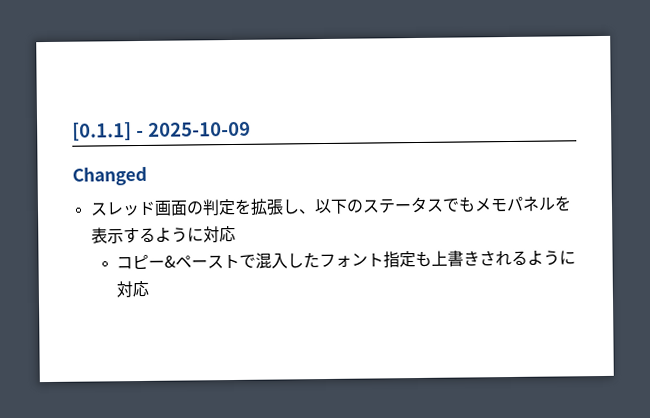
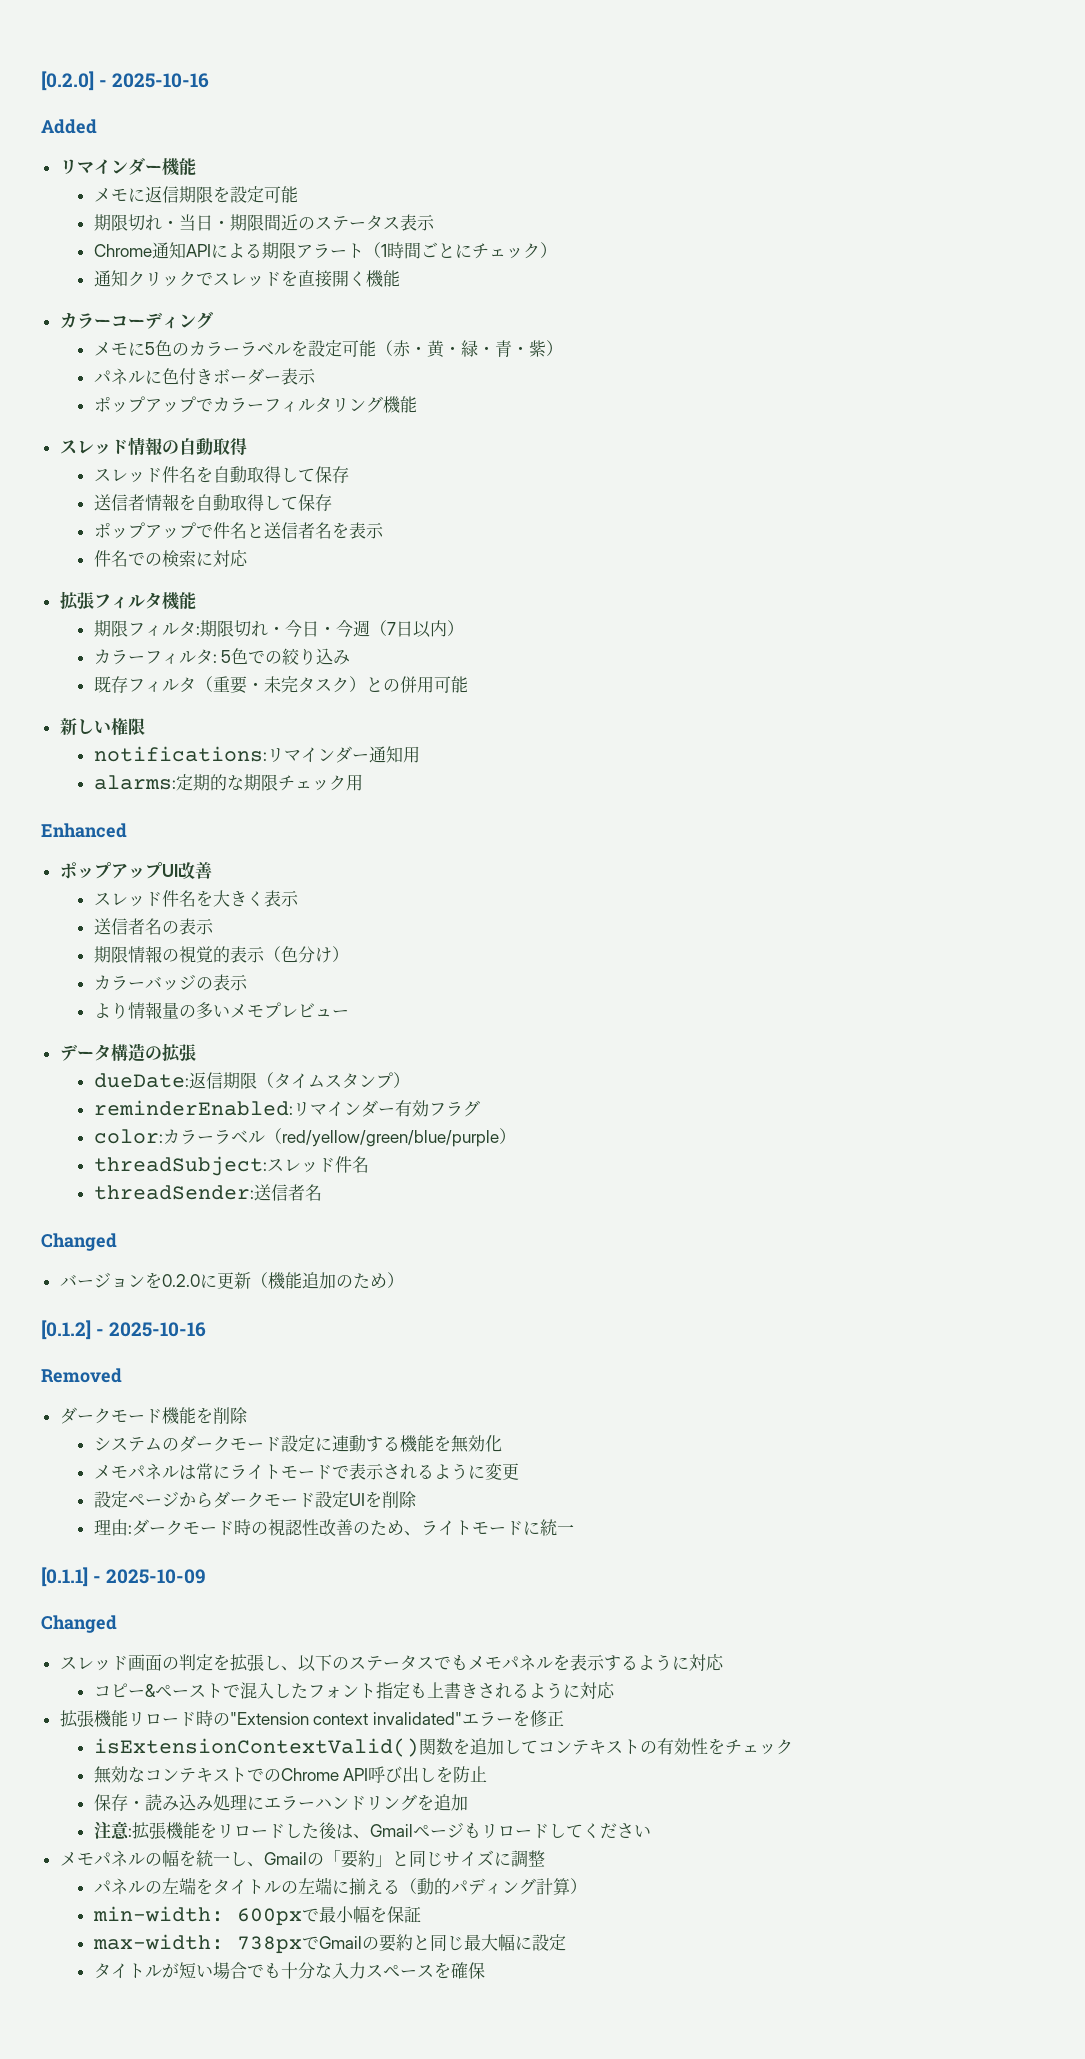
(72, 131) none -> [41,71,210,91] [41,119,97,134] [59,158,196,176] [93,186,298,203] [93,214,435,231] [93,242,557,259] [93,270,400,288] [59,312,213,329] [93,340,563,358] [93,368,316,385] [93,396,417,413] [59,437,247,456] [93,466,349,483] [93,494,332,511] [93,522,384,539] [93,550,248,567] [59,591,196,610] [93,619,464,638] [93,648,351,665] [93,676,468,694] [59,718,145,736] [93,746,420,763] [93,774,363,791] [41,823,127,838] [59,862,212,880] [93,890,299,907] [93,918,214,935] [93,946,349,963] [93,974,248,991] [93,1002,349,1019] [59,1043,196,1062] [93,1072,410,1089] [93,1100,480,1117] [93,1128,516,1147] [93,1156,369,1176] [93,1184,322,1201] [41,1233,117,1251] [59,1272,404,1289] [41,1320,207,1340] [41,1368,122,1383] [59,1407,248,1424] [93,1435,502,1453] [93,1463,519,1480] [93,1491,417,1508] [93,1519,574,1536] [0.2.0] - 2025-10-16 // Added // リマインダー機能 // メモに返信期限を設定可能 // 期限切れ・当日・期限間近のステータス表示 // Chrome通知APIによる期限アラート（1時間ごとにチェック） // 通知クリックでスレッドを直接開く機能 // カラーコーディング // メモに5色のカラーラベルを設定可能（赤・黄・緑・青・紫） // パネルに色付きボーダー表示 // ポップアップでカラーフィルタリング機能 // スレッド情報の自動取得 // スレッド件名を自動取得して保存 // 送信者情報を自動取得して保存 // ポップアップで件名と送信者名を表示 // 件名での検索に対応 // 拡張フィルタ機能 // 期限フィルタ:期限切れ・今日・今週（7日以内） // カラーフィルタ: 5色での絞り込み // 既存フィルタ（重要・未完タスク）との併用可能 // 新しい権限 // notifications:リマインダー通知用 // alarms:定期的な期限チェック用 // Enhanced // ポップアップUI改善 // スレッド件名を大きく表示 // 送信者名の表示 // 期限情報の視覚的表示（色分け） // カラーバッジの表示 // より情報量の多いメモプレビュー // データ構造の拡張 // dueDate:返信期限（タイムスタンプ） // reminderEnabled:リマインダー有効フラグ // color:カラーラベル（red/yellow/green/blue/purple） // threadSubject:スレッド件名 // threadSender:送信者名 // Changed // バージョンを0.2.0に更新（機能追加のため） // [0.1.2] - 2025-10-16 // Removed // ダークモード機能を削除 // システムのダークモード設定に連動する機能を無効化 // メモパネルは常にライトモードで表示されるように変更 // 設定ページからダークモード設定UIを削除 // 理由:ダークモード時の視認性改善のため、ライトモードに統一 //
(150, 289) none -> [59,1710,564,1728] [93,1738,793,1757] [93,1766,488,1784] [93,1794,468,1811] [93,1821,651,1840] [59,1850,545,1868] [93,1877,587,1895] [92,1906,421,1926] [92,1934,566,1954] [93,1962,485,1979] // 拡張機能リロード時の"Extension context invalidated"エラーを修正 // isExtensionContextValid()関数を追加してコンテキストの有効性をチェック // 無効なコンテキストでのChrome API呼び出しを防止 // 保存・読み込み処理にエラーハンドリングを追加 // 注意:拡張機能をリロードした後は、Gmailページもリロードしてください // メモパネルの幅を統一し、Gmailの「要約」と同じサイズに調整 // パネルの左端をタイトルの左端に揃える（動的パディング計算） // min-width: 600pxで最小幅を保証 // max-width: 738pxでGmailの要約と同じ最大幅に設定 // タイトルが短い場合でも十分な入力スペースを確保

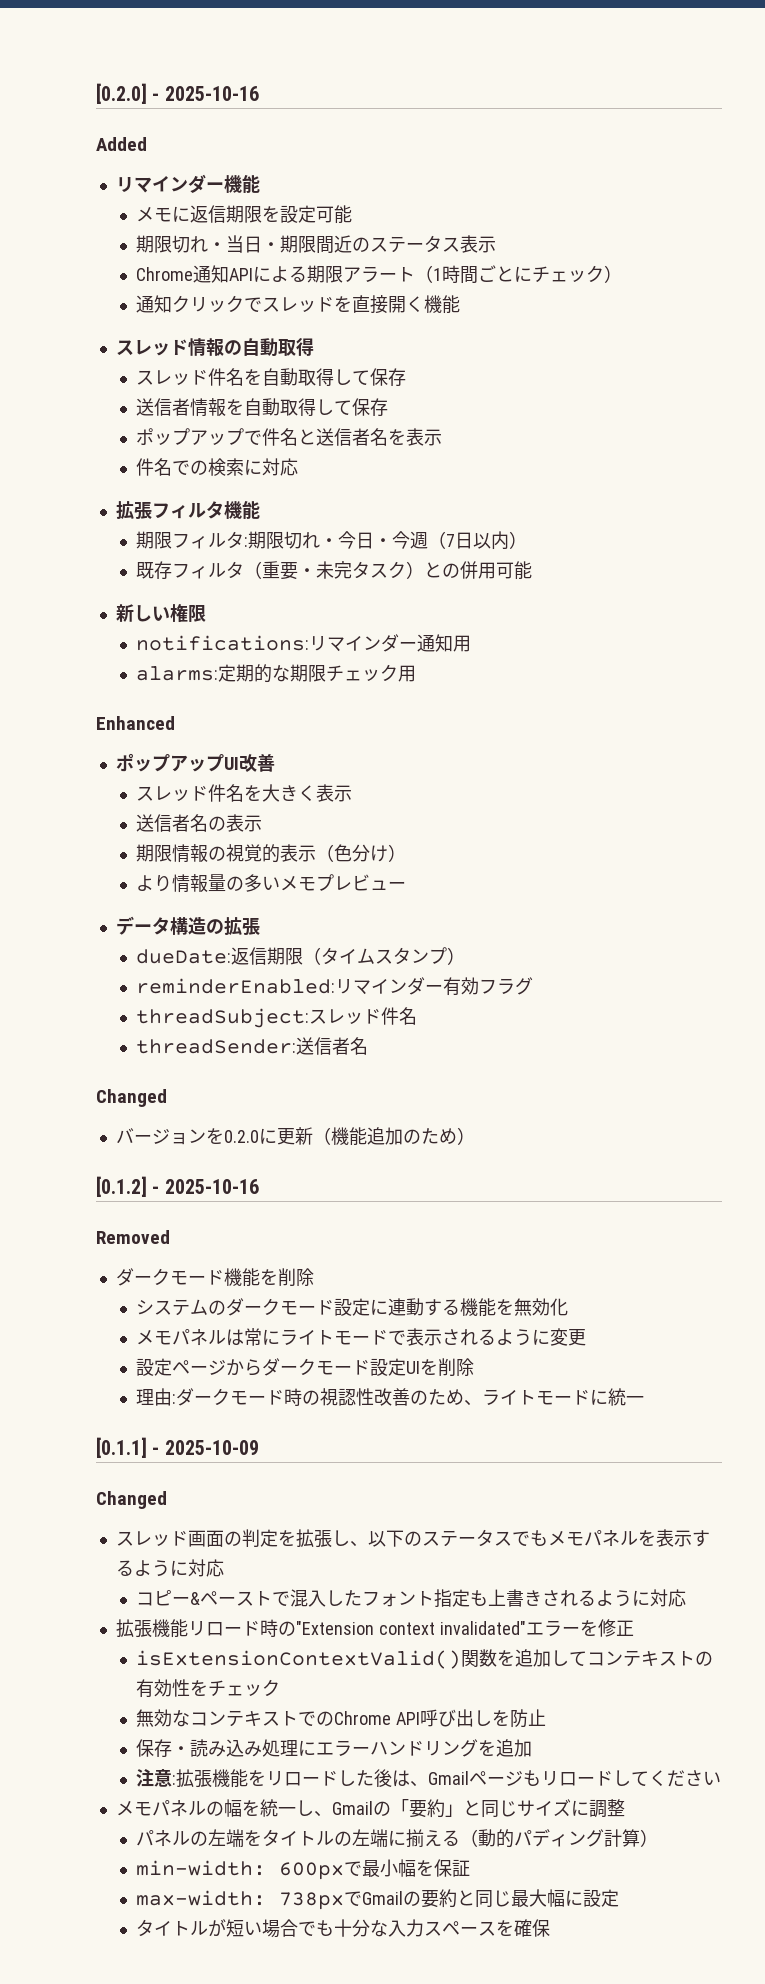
[59,312,213,329] [93,340,563,358] [93,368,316,385] [93,396,417,413] // カラーコーディング // メモに5色のカラーラベルを設定可能（赤・黄・緑・青・紫） // パネルに色付きボーダー表示 // ポップアップでカラーフィルタリング機能 -> (461, 304) none
[93,648,351,665] // カラーフィルタ: 5色での絞り込み -> (528, 540) none
[93,974,248,991] // カラーバッジの表示 -> (407, 853) none
[93,1128,516,1147] // color:カラーラベル（red/yellow/green/blue/purple） -> (534, 986) none

